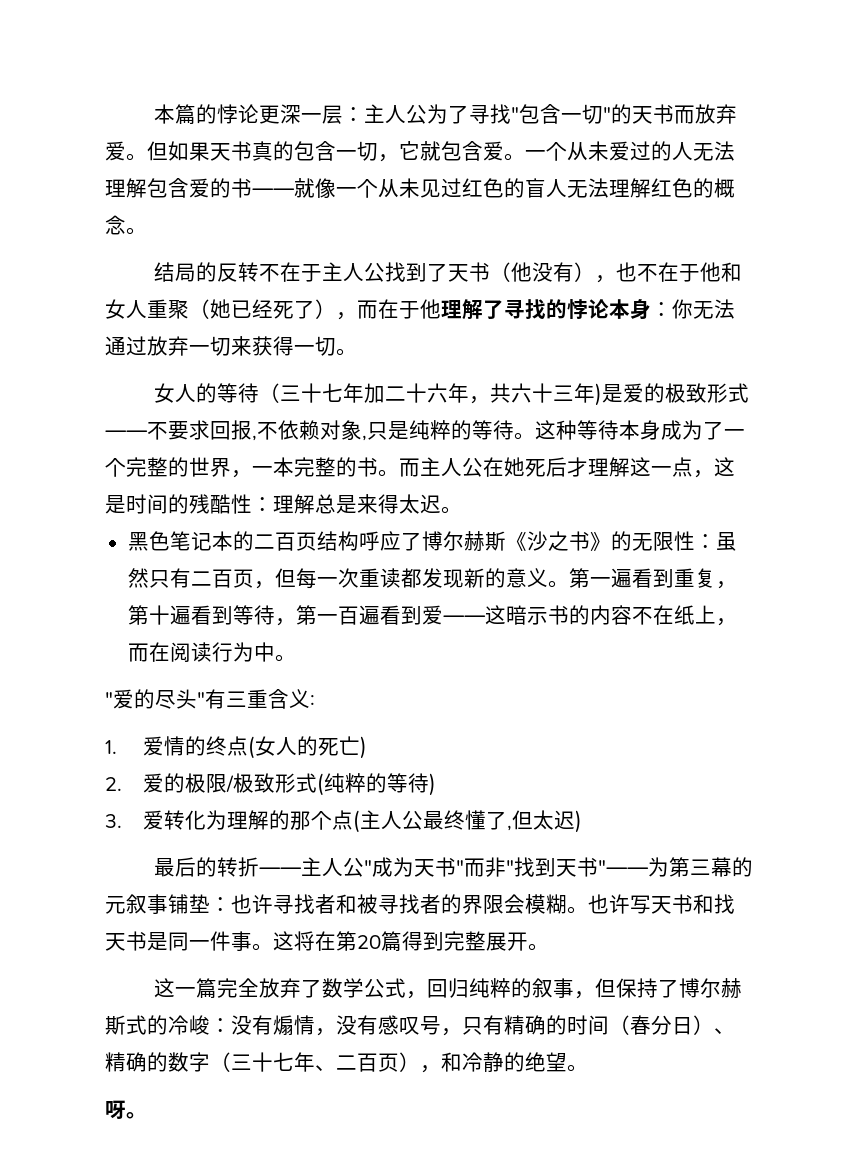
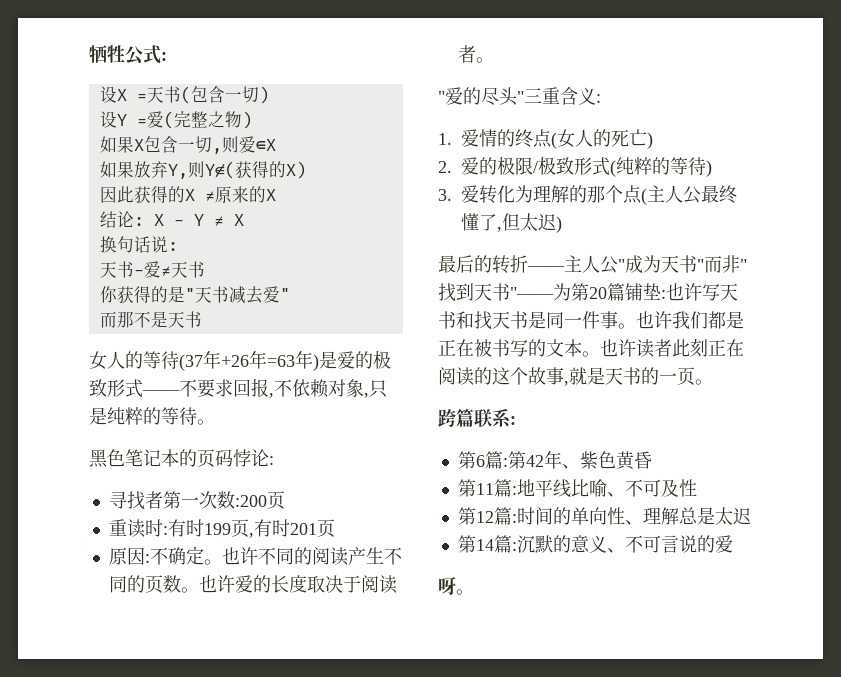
[153,104,737,125] [105,141,735,162] [105,178,735,198] [105,215,147,235] [153,262,742,283] [105,299,735,320] [105,336,357,356] [153,383,574,404] 本篇的悖论更深一层：主人公为了寻找"包含一切"的天书而放弃爱。但如果天书真的包含一切，它就包含爱。一个从未爱过的人无法理解包含爱的书——就像一个从未见过红色的盲人无法理解红色的概念。 // 结局的反转不在于主人公找到了天书（他没有），也不在于他和女人重聚（她已经死了），而在于他理解了寻找的悖论本身：你无法通过放弃一切来获得一切。 // 女人的等待（三十七年加二十六年，共六十三 -> [89,45,167,65] [99,86,269,104] [99,111,252,129] [99,136,276,154] [99,161,306,179] [99,186,276,203] [99,211,244,228] [99,236,178,253] [99,261,205,278] [99,286,290,304] [99,311,202,328] [89,350,295,371] 牺牲公式: // 设X =天书(包含一切) // 设Y =爱(完整之物) // 如果X包含一切,则爱∈X // 如果放弃Y,则Y∉(获得的X) // 因此获得的X ≠原来的X // 结论: X - Y ≠ X // 换句话说: // 天书-爱≠天书 // 你获得的是"天书减去爱" // 而那不是天书 // 女人的等待(37年+26年=63
[535,420,745,440] [105,457,735,478] [105,494,462,514] [127,531,737,551] [127,568,737,589] [127,605,737,626] [127,642,275,662] 这种等待本身成为了一个完整的世界，一本完整的书。而主人公在她死后才理解这一点，这是时间的残酷性：理解总是来得太迟。 // 黑色笔记本的二百页结构呼应了博尔赫斯《沙之书》的无限性：虽然只有二百页，但每一次重读都发现新的意义。第一遍看到重复，第十遍看到等待，第一百遍看到爱——这暗示书的内容不在纸上，而在阅读行为中 -> [89,449,274,468] [108,491,285,510] [108,519,335,538] [108,546,402,566] [108,575,397,594] [457,45,476,63] // 黑色笔记本的页码悖论: // 寻找者第一次数:200页 // 重读时:有时199页,有时201页 // 原因:不确定。也许不同的阅读产生不同的页数。也许爱的长度取决于阅读者
[205,689,226,709] 有 -> (524, 97) none
[689,857,753,877] [105,894,588,914] 三幕的元叙事铺垫：也许寻找者和被寻找者的界限会模糊。 -> [589,283,666,301] 20篇铺垫:
[273,931,549,952] [153,978,742,999] [105,1015,735,1036] [105,1052,588,1073] 这将在第20篇得到完整展开。 // 这一篇完全放弃了数学公式，回归纯粹的叙事，但保持了博尔赫斯式的冷峻：没有煽情，没有感叹号，只有精确的时间（春分日）、精确的数字（三十七年、二百页），和冷静的绝望。 -> [636,311,744,329] [438,338,744,358] [438,367,713,386] [438,408,516,428] [457,450,652,470] [457,479,697,498] [457,507,751,525] [457,535,733,553] 也许我们都是正在被书写的文本。也许读者此刻正在阅读的这个故事,就是天书的一页。 // 跨篇联系: // 第6篇:第42年、紫色黄昏 // 第11篇:地平线比喻、不可及性 // 第12篇:时间的单向性、理解总是太迟 // 第14篇:沉默的意义、不可言说的爱

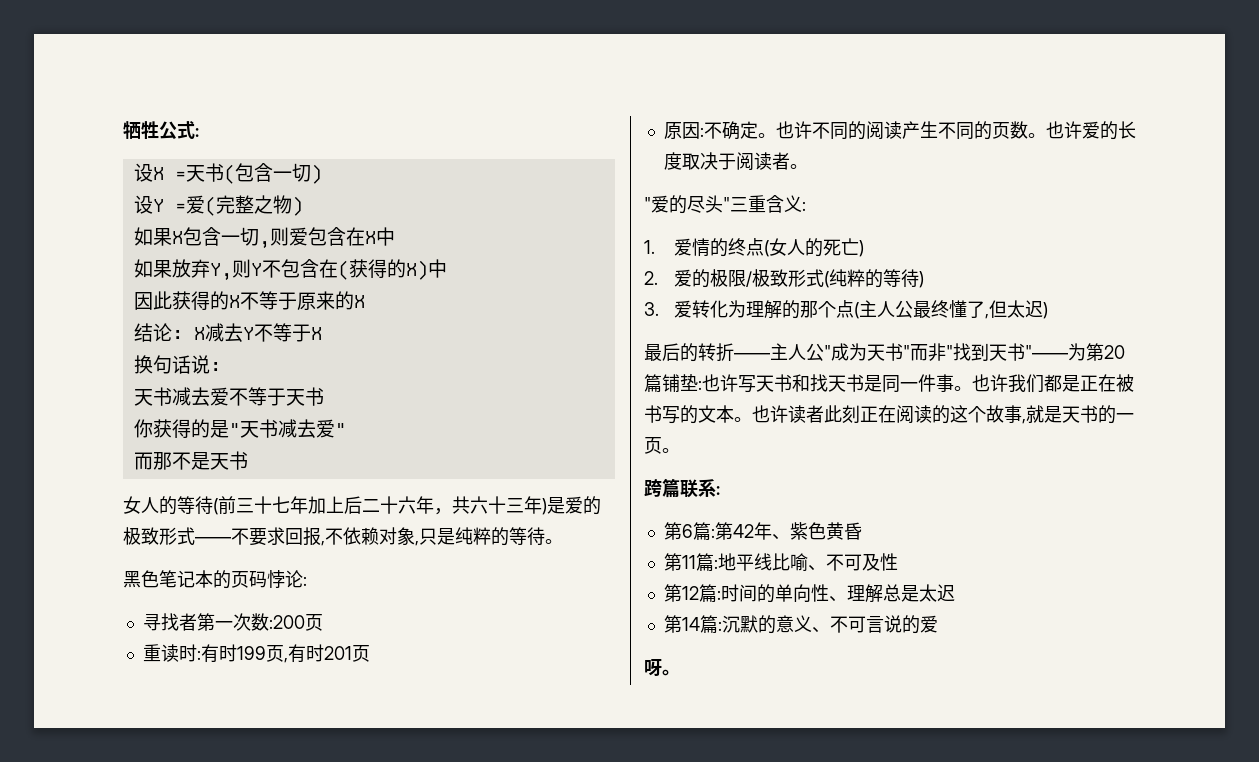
[255,139,276,151] ∈X -> [307,227,395,246] 包含在X中
[204,161,235,179] Y∉( -> [250,259,349,280] Y不包含在(
(306, 170) none -> [427,259,447,278] 中
[204,191,215,201] ≠ -> [239,291,297,310] 不等于
[173,214,224,226] - Y ≠ -> [204,323,311,342] 减去Y不等于
[133,261,171,278] -爱≠ -> [171,387,286,406] 减去爱不等于
[179,350,295,371] (37年+26年=63 -> [213,496,524,515] (前三十七年加上后二十六年，共六十三

